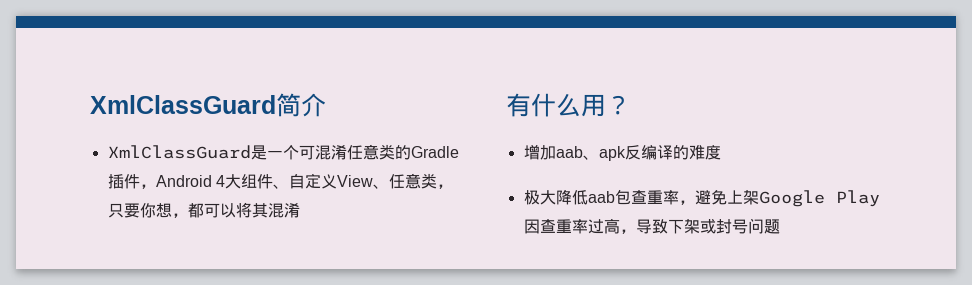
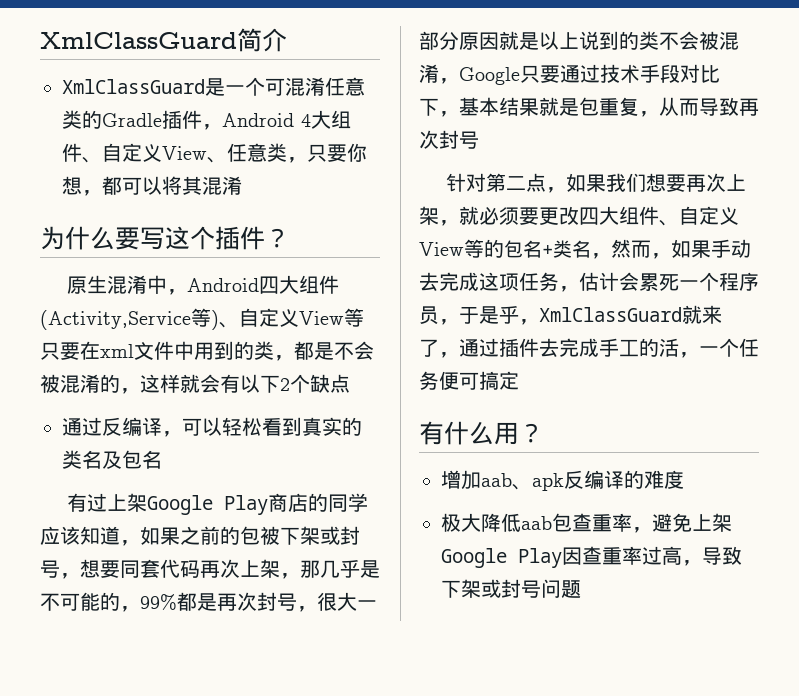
(300, 210) none -> [40,226,290,250] [67,275,340,295] [40,308,364,330] [40,341,374,361] [40,374,350,394] [62,417,362,437] [62,450,162,469] [67,493,369,515] [40,526,360,546] [40,559,380,579] [40,592,377,612] [419,31,739,50] [419,64,720,85] [419,97,759,117] [419,130,479,149] [446,173,747,193] [419,206,739,226] [419,239,751,259] [419,272,759,292] [419,305,722,325] [419,338,759,358] [419,371,519,390] // 为什么要写这个插件？ // 原生混淆中，Android四大组件(Activity,Service等)、自定义View等只要在xml文件中用到的类，都是不会被混淆的，这样就会有以下2个缺点 // 通过反编译，可以轻松看到真实的类名及包名 // 有过上架Google Play商店的同学应该知道，如果之前的包被下架或封号，想要同套代码再次上架，那几乎是不可能的，99%都是再次封号，很大一部分原因就是以上说到的类不会被混淆，Google只要通过技术手段对比下，基本结果就是包重复，从而导致再次封号 // 针对第二点，如果我们想要再次上架，就必须要更改四大组件、自定义View等的包名+类名，然而，如果手动去完成这项任务，估计会累死一个程序员，于是乎，XmlClassGuard就来了，通过插件去完成手工的活，一个任务便可搞定

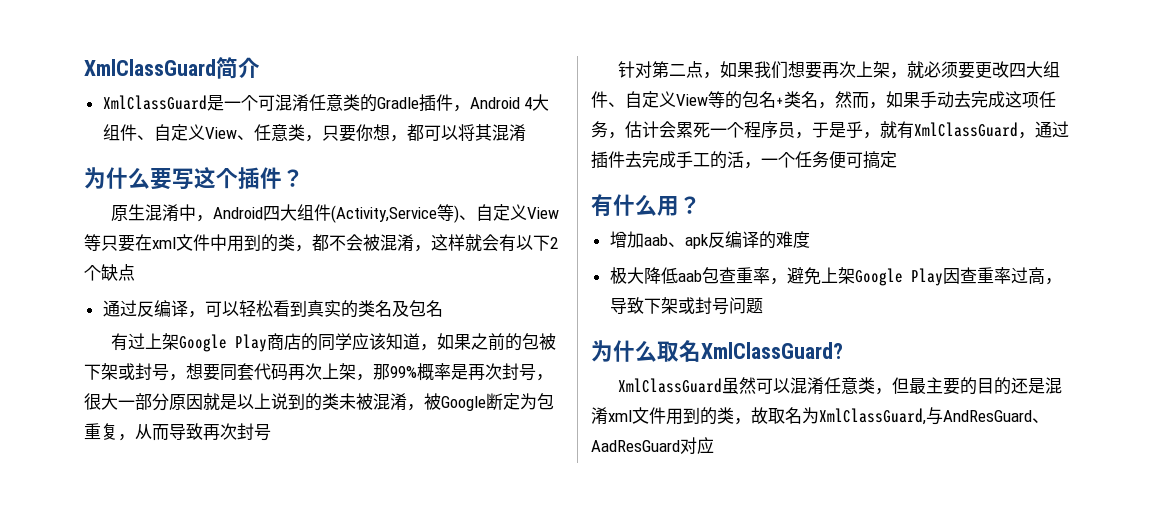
[314,341,374,360] [40,374,120,393] 是不会被混淆的 -> [329,234,414,251] 不会被混淆
[320,560,380,578] [40,592,197,612] 几乎是不可能的，99%都 -> [390,363,451,381] 99%概率
[659,31,739,50] [419,64,720,85] [419,97,579,117] 不会被混淆，Google只要通过技术手段对比下，基本结果就是 -> [339,393,537,411] 未被混淆，被Google断定为
[539,305,722,324] [419,339,439,357] XmlClassGuard就来了 -> [880,121,1018,139] 就有XmlClassGuard
(581, 589) none -> [591,340,843,362] [617,377,1062,395] [591,407,1049,425] [591,437,714,454] // 为什么取名XmlClassGuard? // XmlClassGuard虽然可以混淆任意类，但最主要的目的还是混淆xml文件用到的类，故取名为XmlClassGuard,与AndResGuard、AadResGuard对应

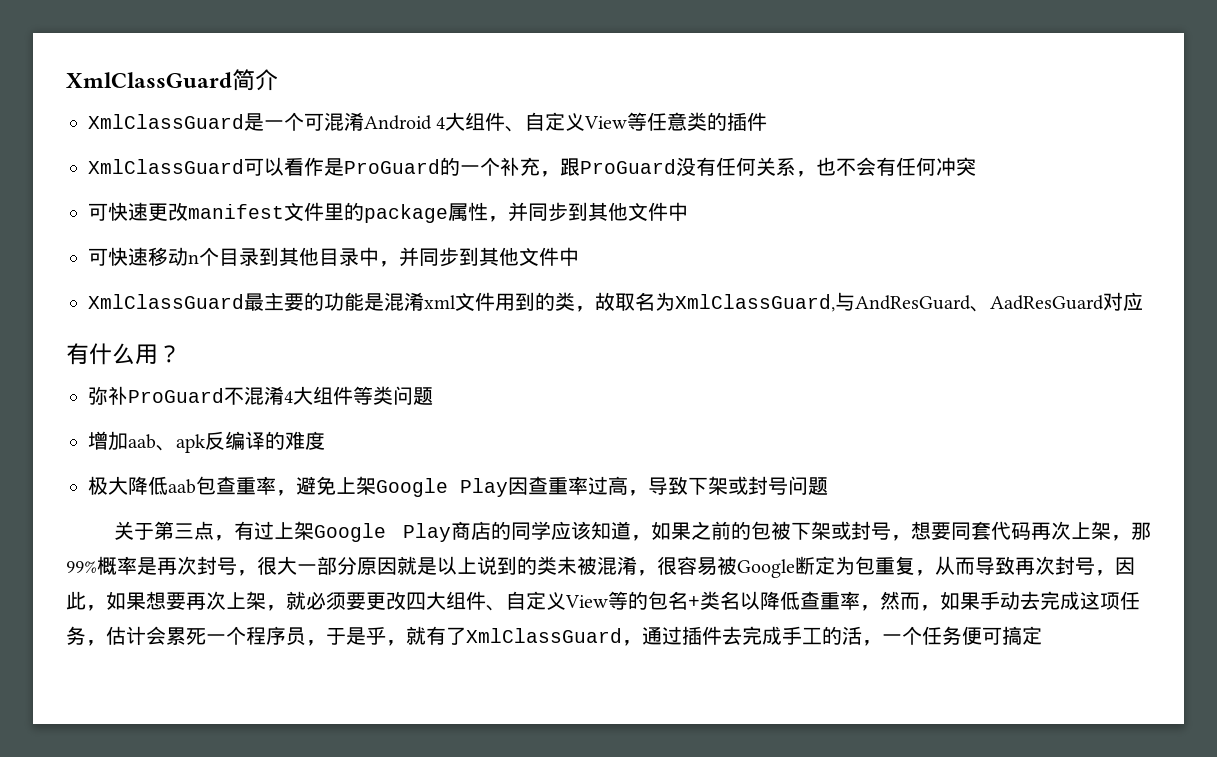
[308,94,470,112] 任意类的Gradle插件， -> (364, 121) none
[236,124,526,142] [84,167,304,190] [110,204,559,223] [84,234,558,252] [84,264,135,281] [102,300,443,318] 、任意类，只要你想，都可以将其混淆 // 为什么要写这个插件？ // 原生混淆中，Android四大组件(Activity,Service等)、自定义View等只要在xml文件中用到的类，都不会被混淆，这样就会有以下2个缺点 // 通过反编译，可以轻松看到真实的类名及包名 // -> [627,112,768,131] [88,157,976,177] [88,202,688,223] [88,247,579,267] [88,292,1143,312] [66,343,181,365] [88,386,433,405] [88,431,325,453] [88,476,828,497] [113,521,234,541] 等任意类的插件 // XmlClassGuard可以看作是ProGuard的一个补充，跟ProGuard没有任何关系，也不会有任何冲突 // 可快速更改manifest文件里的package属性，并同步到其他文件中 // 可快速移动n个目录到其他目录中，并同步到其他文件中 // XmlClassGuard最主要的功能是混淆xml文件用到的类，故取名为XmlClassGuard,与AndResGuard、AadResGuard对应 // 有什么用？ // 弥补ProGuard不混淆4大组件等类问题 // 增加aab、apk反编译的难度 // 极大降低aab包查重率，避免上架Google Play因查重率过高，导致下架或封号问题 // 关于第三点，
(424, 407) none -> [657,556,717,576] 很容易
[617,61,788,79] // 针对第二点，如果我们 -> [1095,557,1135,576] [66,591,146,611] ，因此，如果
(818, 99) none -> [740,591,860,610] 以降低查重率
(914, 130) none -> [446,627,466,645] 了
[591,194,701,216] [609,231,810,249] [609,267,1062,286] [609,297,763,315] [591,340,843,362] [617,377,1062,395] [591,407,1049,425] [591,437,714,454] // 有什么用？ // 增加aab、apk反编译的难度 // 极大降低aab包查重率，避免上架Google Play因查重率过高，导致下架或封号问题 // 为什么取名XmlClassGuard? // XmlClassGuard虽然可以混淆任意类，但最主要的目的还是混淆xml文件用到的类，故取名为XmlClassGuard,与AndResGuard、AadResGuard对应 -> (1042, 635) none

